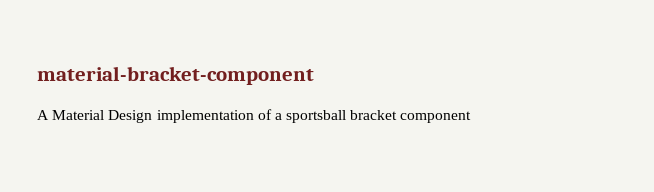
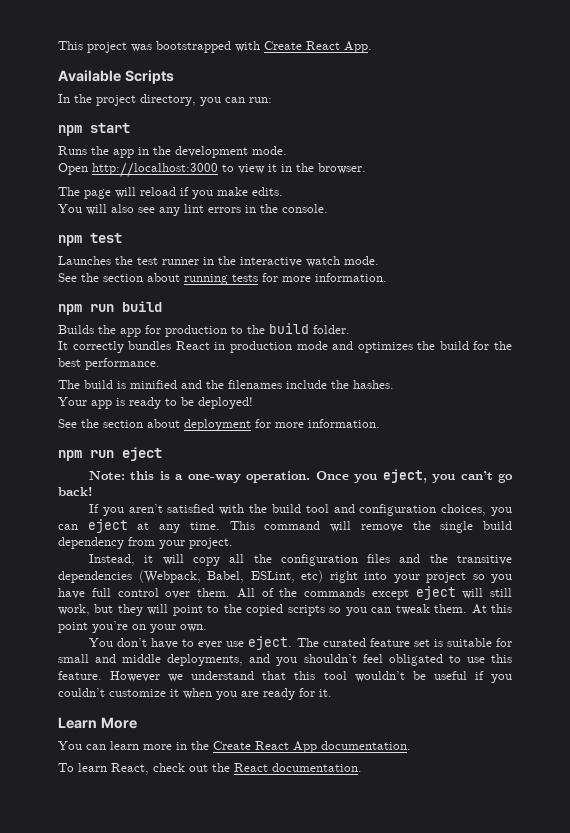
[37,66,314,85] [37,109,472,123] material-bracket-component // A Material Design implementation of a sportsball bracket component -> [58,41,372,53] [58,70,174,84] [58,94,272,106] [58,123,130,136] [58,146,287,158] [58,162,366,178] [58,187,283,199] [58,204,328,216] [58,233,122,246] [58,256,379,267] [58,273,387,285] [58,301,162,315] [58,323,350,337] [58,341,512,353] [58,358,160,370] [58,380,394,389] [58,397,253,409] [58,419,380,431] [58,447,162,461] [89,469,513,483] [58,486,93,496] [89,504,513,516] [58,519,512,533] [58,537,233,549] [89,554,512,566] [58,570,512,583] [58,586,512,600] [58,604,512,616] [58,621,207,633] [89,636,512,650] [58,654,512,666] [58,671,512,683] [58,688,332,700] [58,717,137,729] [58,741,411,753] [58,763,362,775] This project was bootstrapped with Create React App. // Available Scripts // In the project directory, you can run: // npm start // Runs the app in the development mode. // Open http://localhost:3000 to view it in the browser. // The page will reload if you make edits. // You will also see any lint errors in the console. // npm test // Launches the test runner in the interactive watch mode. // See the section about running tests for more information. // npm run build // Builds the app for production to the build folder. // It correctly bundles React in production mode and optimizes the build for the best performance. // The build is minified and the filenames include the hashes. // Your app is ready to be deployed! // See the section about deployment for more information. // npm run eject // Note: this is a one-way operation. Once you eject, you can’t go back! // If you aren’t satisfied with the build tool and configuration choices, you can eject at any time. This command will remove the single build dependency from your project. // Instead, it will copy all the configuration files and the transitive dependencies (Webpack, Babel, ESLint, etc) right into your project so you have full control over them. All of the commands except eject will still work, but they will point to the copied scripts so you can tweak them. At this point you’re on your own. // You don’t have to ever use eject. The curated feature set is suitable for small and middle deployments, and you shouldn’t feel obligated to use this feature. However we understand that this tool wouldn’t be useful if you couldn’t customize it when you are ready for it. // Learn More // You can learn more in the Create React App documentation. // To learn React, check out the React documentation.

